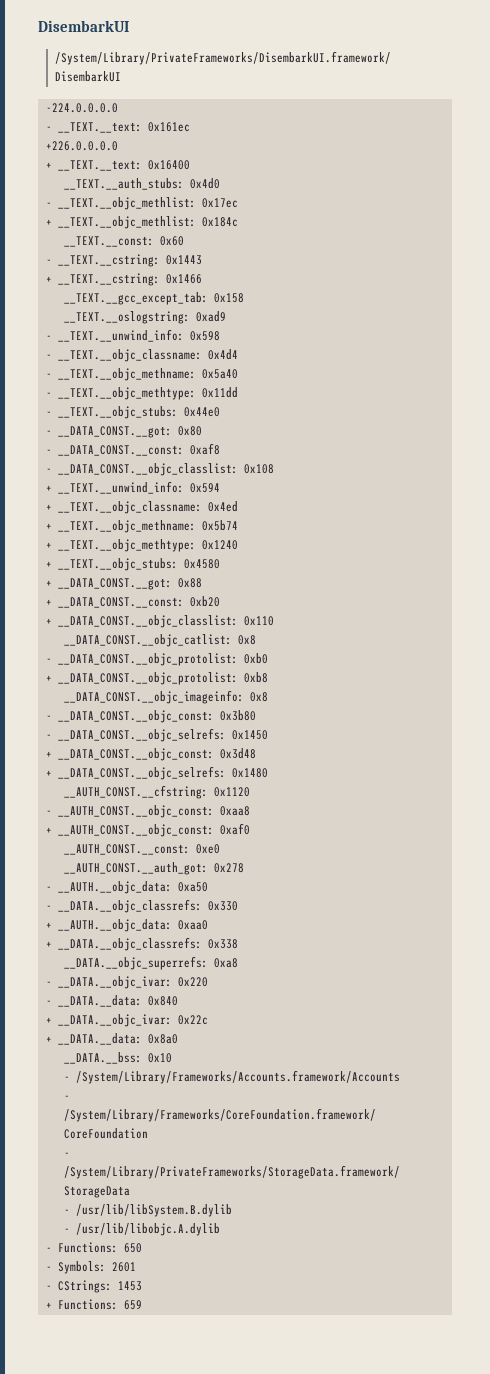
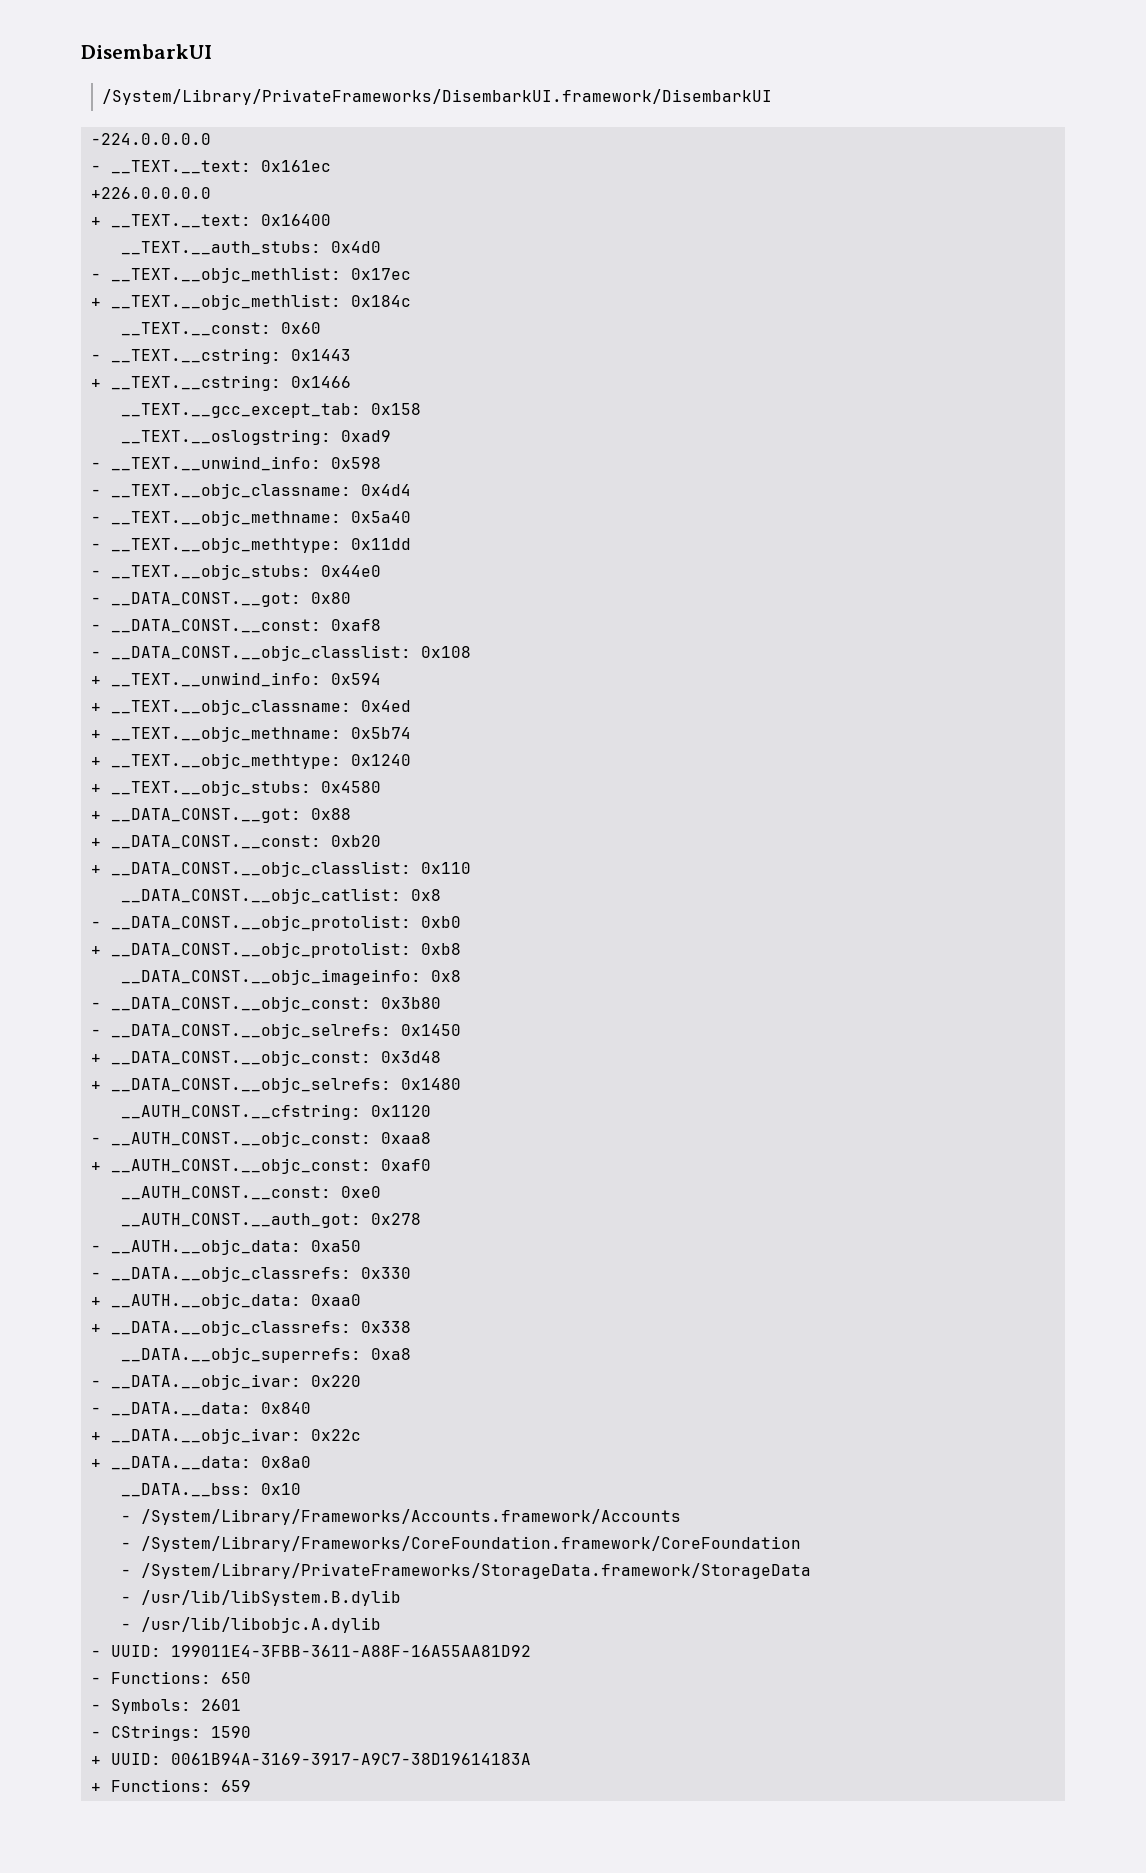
(220, 1229) none -> [90,1645,531,1657] // - UUID: 199011E4-3FBB-3611-A88F-16A55AA81D92
[117,1281,142,1291] 1453 -> [210,1726,251,1738] [90,1753,531,1765] 1590 // + UUID: 0061B94A-3169-3917-A9C7-38D19614183A

